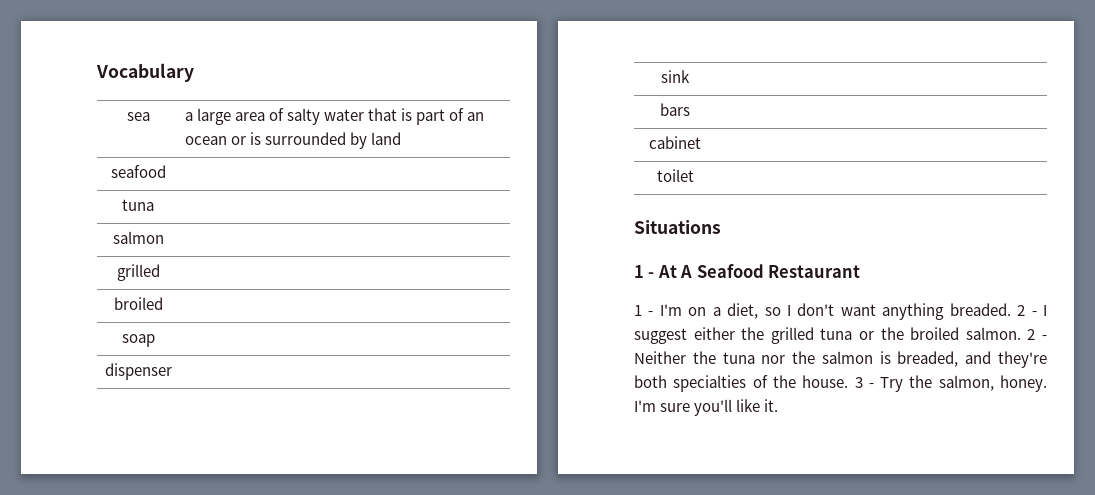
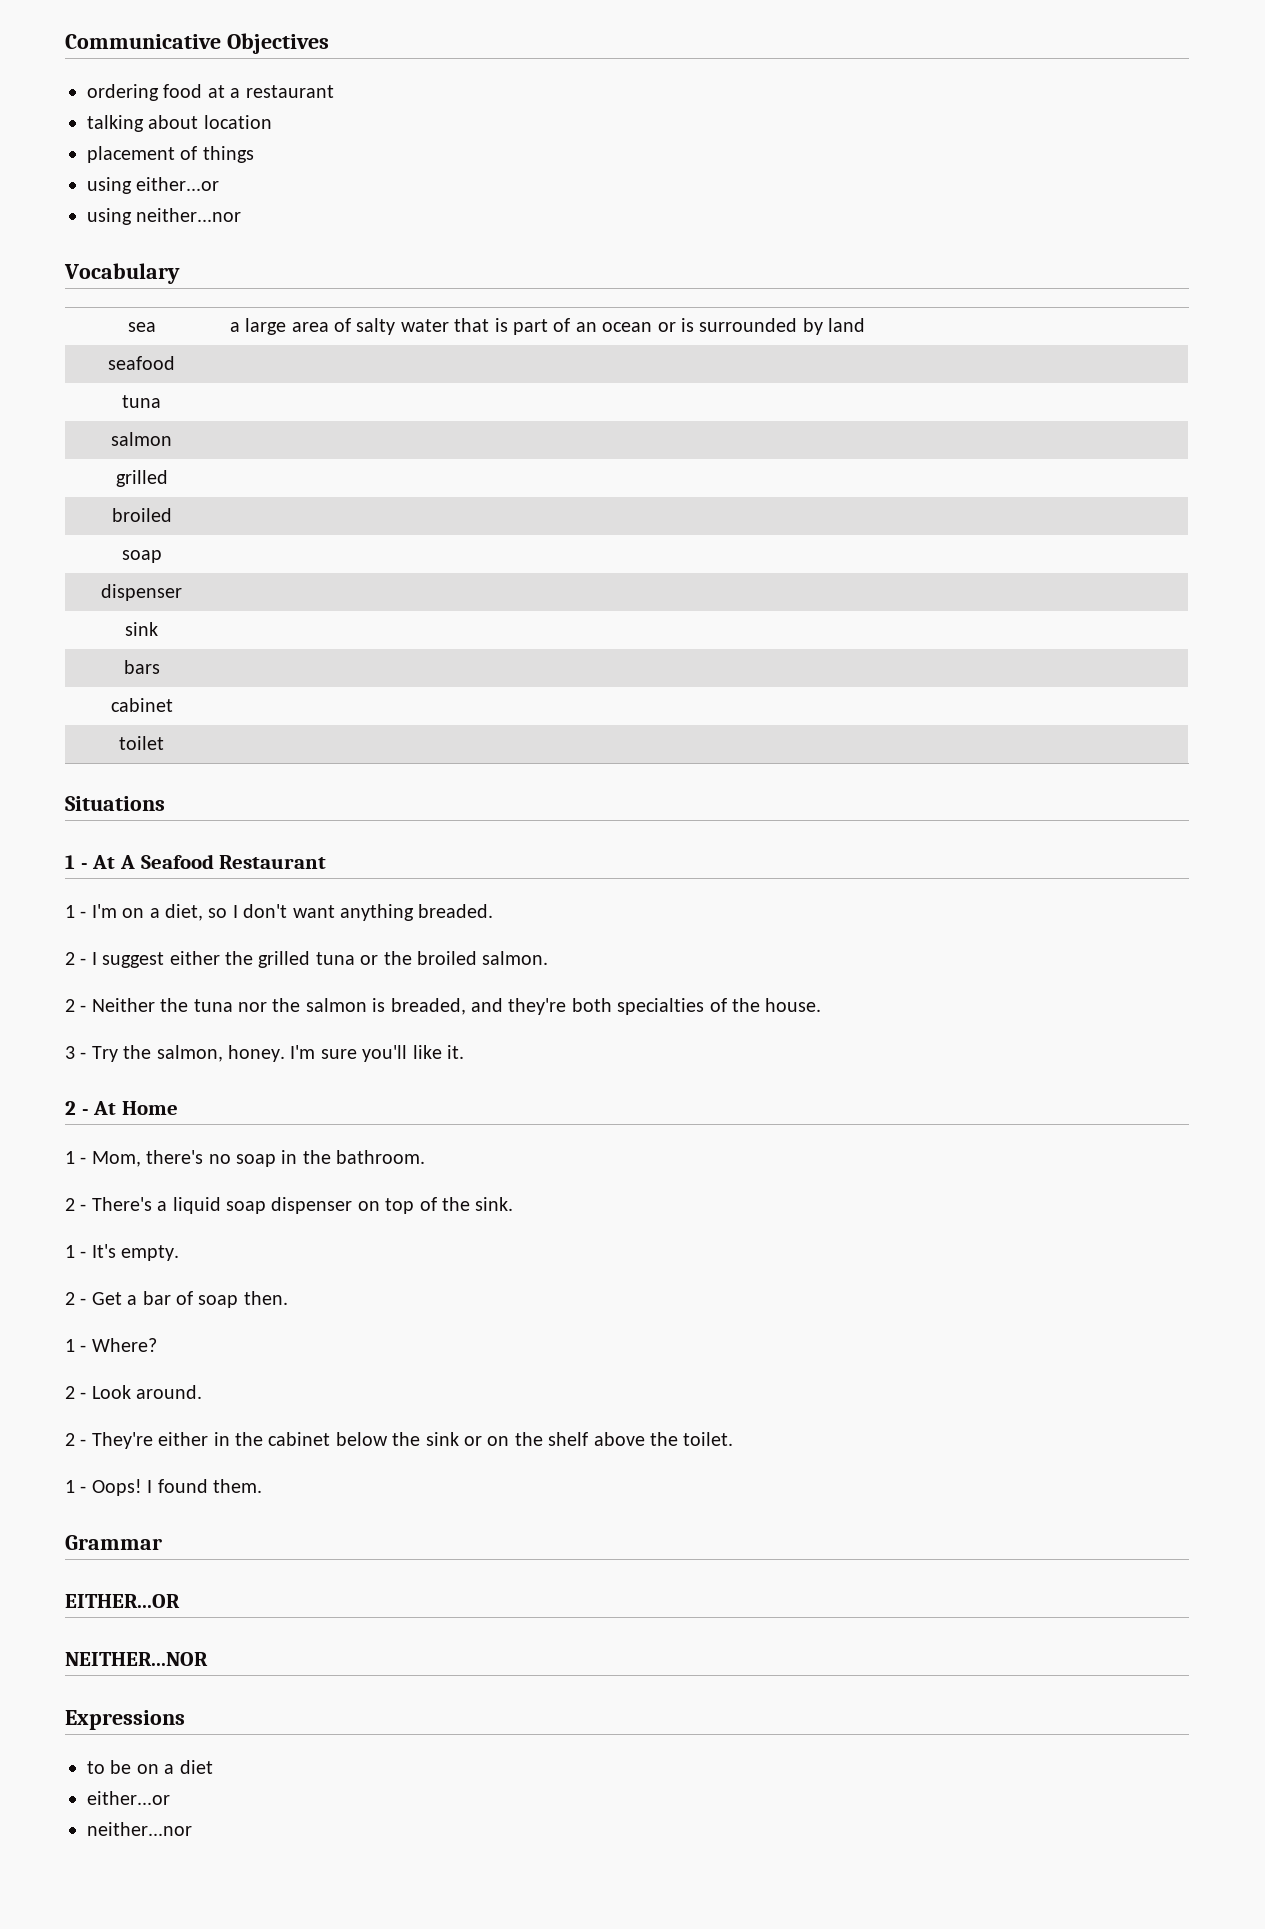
(96, 72) none -> [65,33,329,54] [87,84,334,101] [87,115,272,132] [87,146,254,163] [87,177,220,194] [87,208,242,225] Communicative Objectives // ordering food at a restaurant // talking about location // placement of things // using either...or // using neither...nor //
(1011, 309) none -> (494, 911) //
(1021, 333) none -> (549, 958) //
(849, 381) none -> (822, 1005) //
(779, 405) none -> [65,1101,179,1115] [65,1150,426,1167] [65,1197,514,1214] [65,1244,180,1261] [65,1291,288,1308] [65,1338,157,1352] [65,1385,203,1399] [65,1432,734,1449] [65,1479,262,1496] [65,1535,162,1550] [65,1594,180,1608] [65,1652,208,1666] [65,1710,185,1730] [87,1760,213,1774] [87,1791,170,1805] [87,1822,192,1836] // 2 - At Home // 1 - Mom, there's no soap in the bathroom. // 2 - There's a liquid soap dispenser on top of the sink. // 1 - It's empty. // 2 - Get a bar of soap then. // 1 - Where? // 2 - Look around. // 2 - They're either in the cabinet below the sink or on the shelf above the toilet. // 1 - Oops! I found them. // Grammar // EITHER...OR // NEITHER...NOR // Expressions // to be on a diet // either...or // neither...nor

